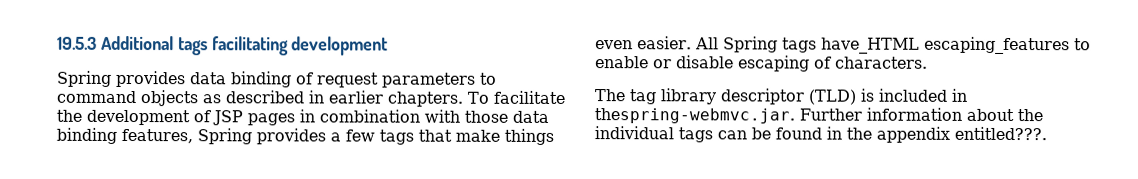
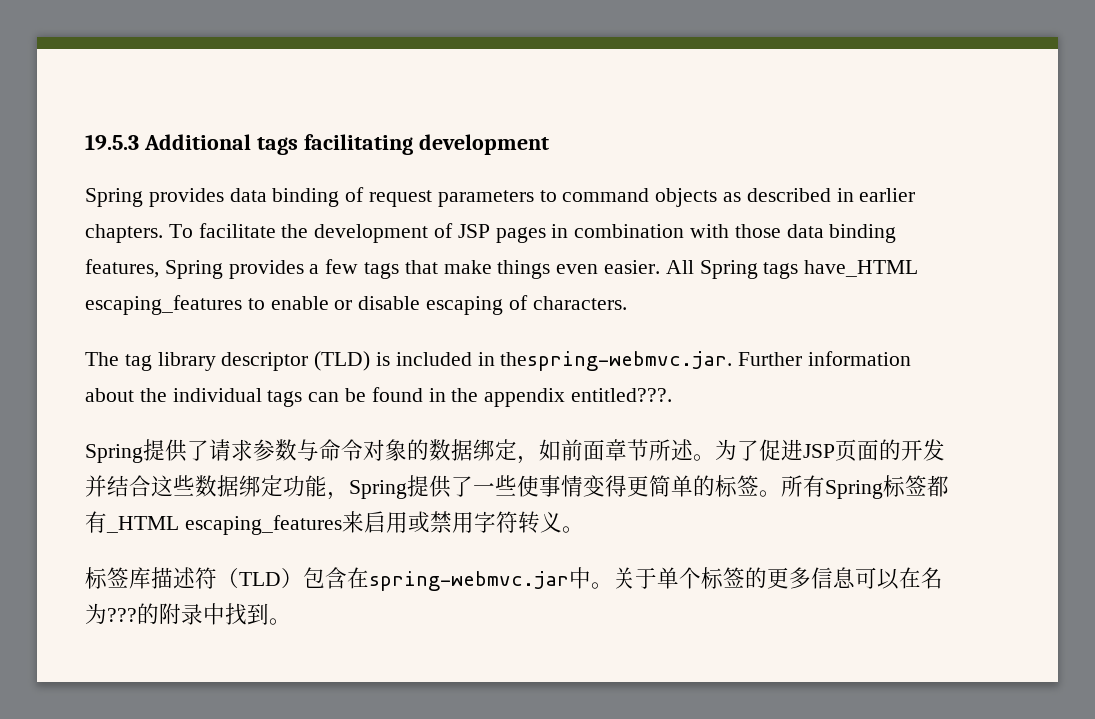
(1047, 133) none -> [85,439,945,464] [85,475,949,500] [85,511,584,535] [85,567,943,591] [85,603,291,625] // Spring提供了请求参数与命令对象的数据绑定，如前面章节所述。为了促进JSP页面的开发并结合这些数据绑定功能，Spring提供了一些使事情变得更简单的标签。所有Spring标签都有_HTML escaping_features来启用或禁用字符转义。 // 标签库描述符（TLD）包含在spring-webmvc.jar中。关于单个标签的更多信息可以在名为???的附录中找到。

